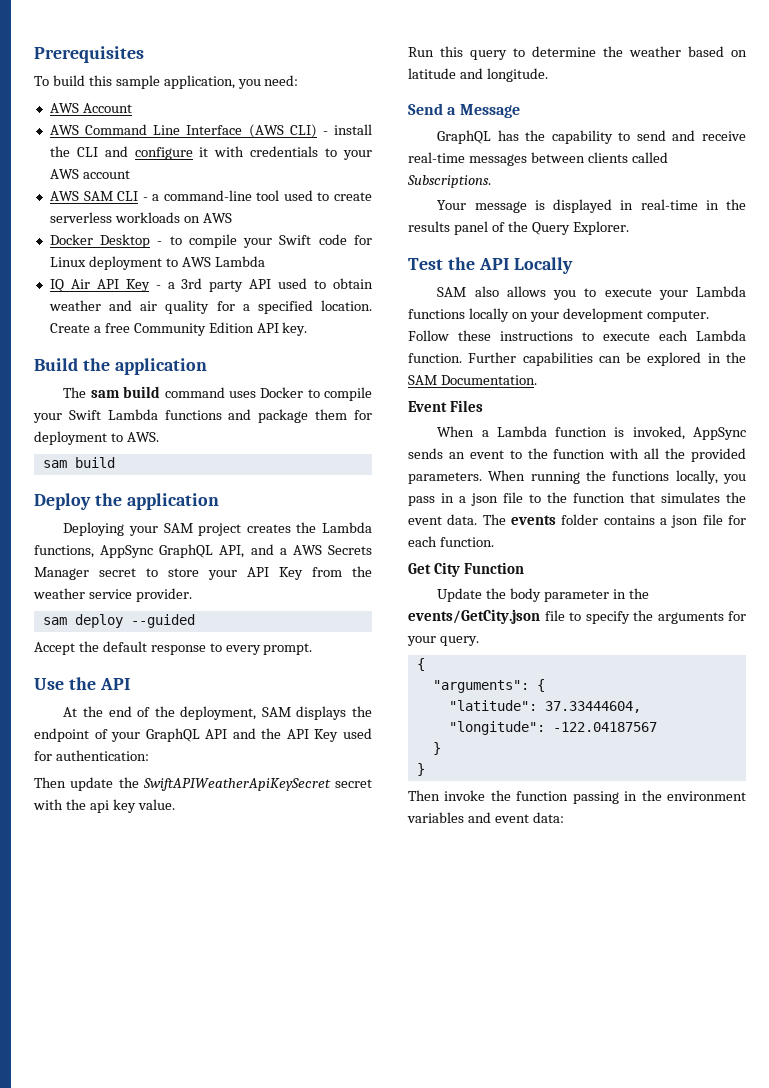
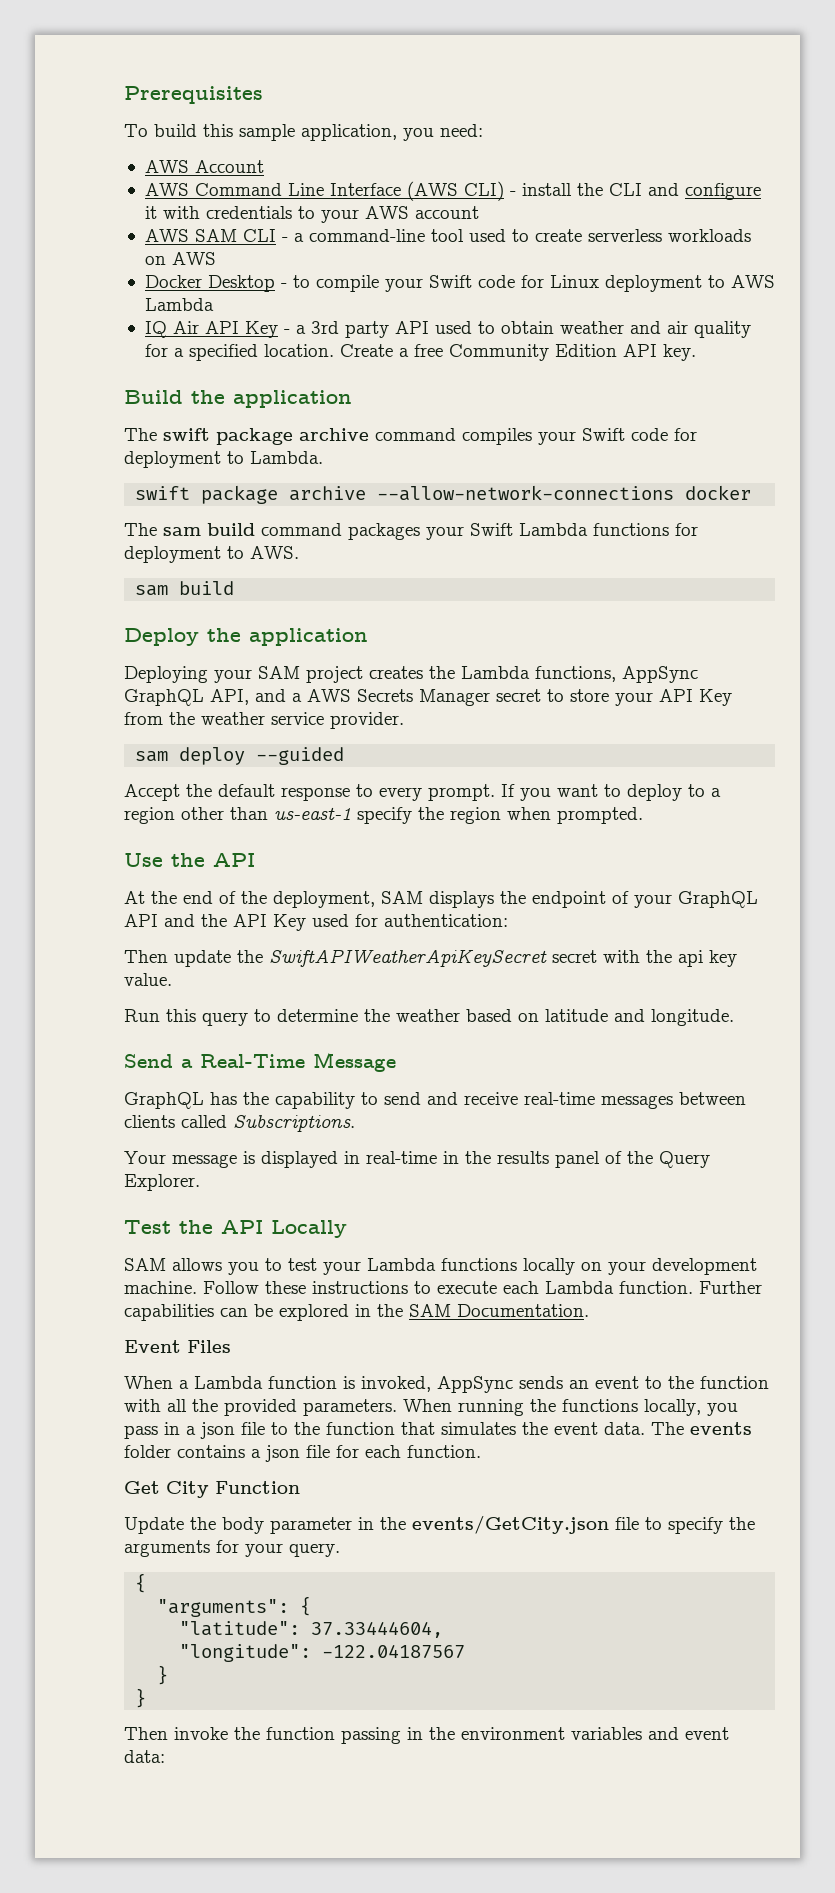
(207, 366) none -> [124,428,697,445] [124,451,323,468] [135,485,752,504] // The swift package archive command compiles your Swift code for deployment to Lambda. // swift package archive --allow-network-connections docker
[228,387,372,401] uses Docker to compile -> [348,523,420,540] packages
[228,409,348,423] and package them -> (669, 529) none
(313, 649) none -> [501,784,721,801] [124,807,643,824] If you want to deploy to a region other than us-east-1 specify the region when prompted.
(457, 111) none -> [200,1054,305,1068] Real-Time
[474,286,499,297] also -> (166, 1264) none
[604,288,652,297] execute -> [288,1258,317,1271] test
[646,310,709,322] computer. -> [124,1281,197,1294] machine.

